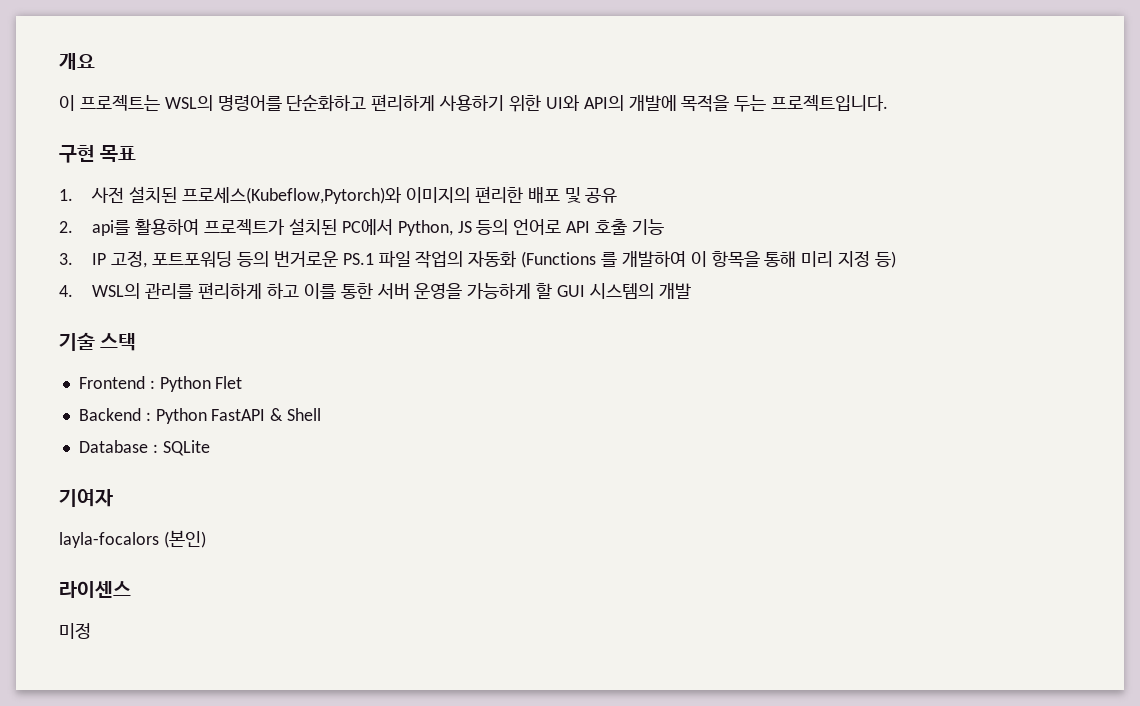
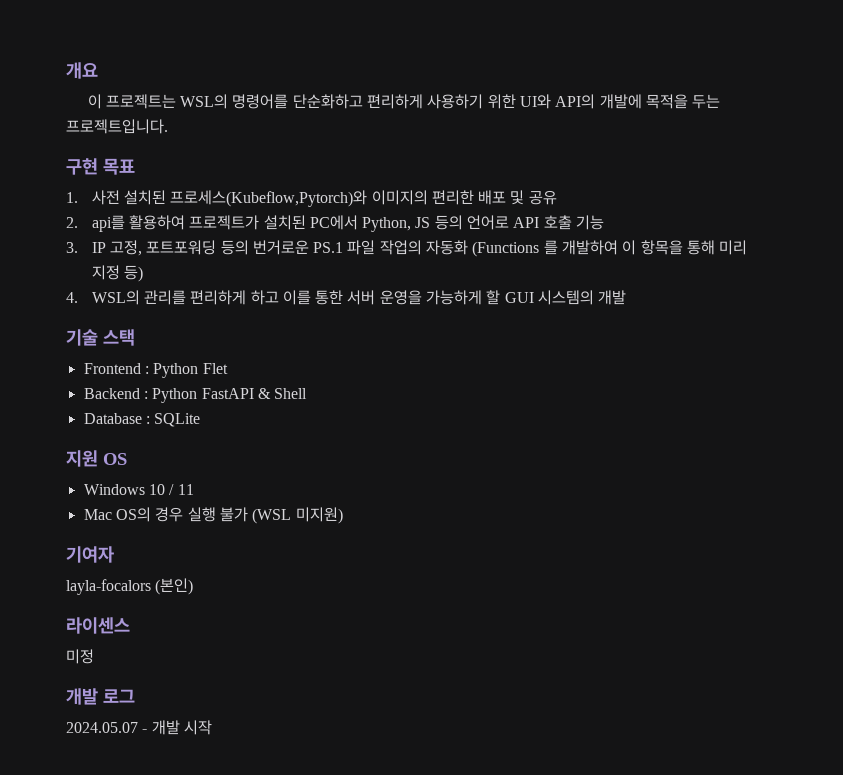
(210, 448) none -> [66,450,127,467] [83,484,194,495] [83,507,343,524] // 지원 OS // Windows 10 / 11 // Mac OS의 경우 실행 불가 (WSL 미지원)
(91, 631) none -> [66,688,135,705] [66,720,212,735] // 개발 로그 // 2024.05.07 - 개발 시작

